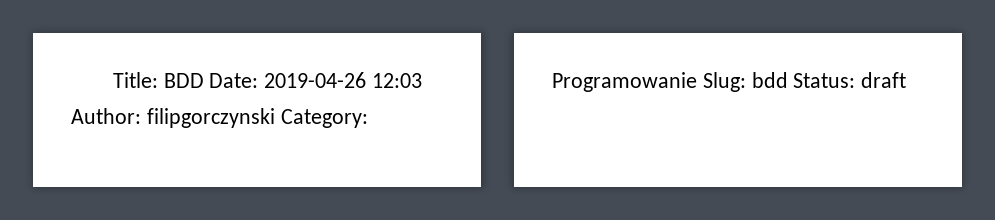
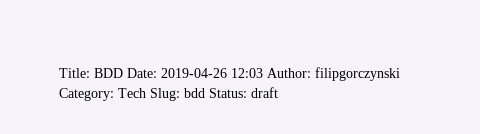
[552,72,697,92] Programowanie -> [118,88,146,98] Tech

